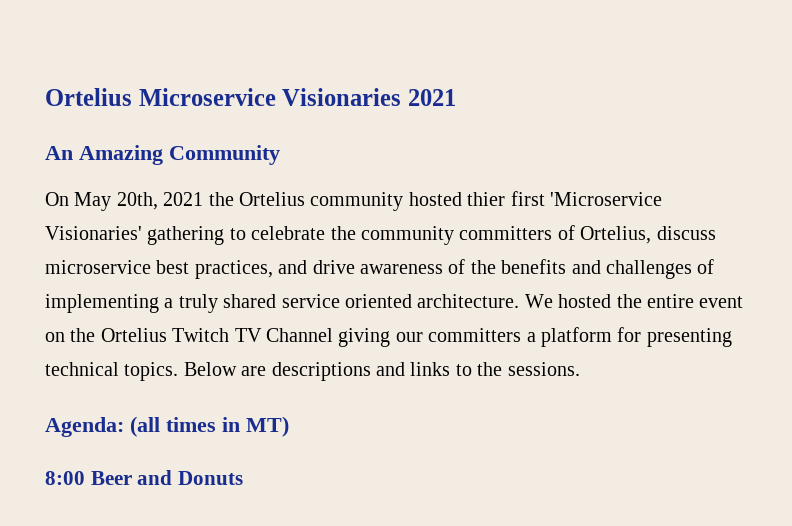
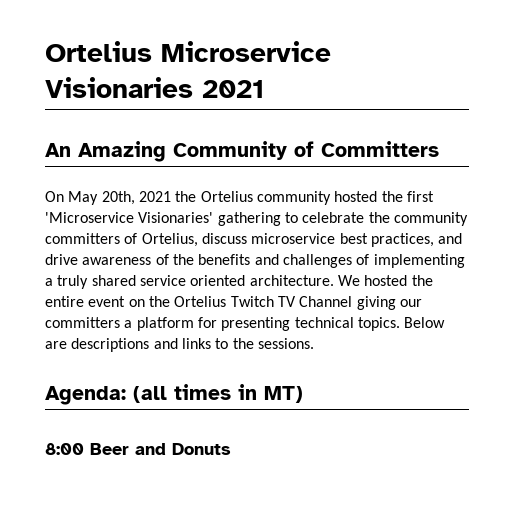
(280, 155) none -> [294,141,439,157] of Committers
[467,192,506,206] thier -> [381,191,403,202] the

